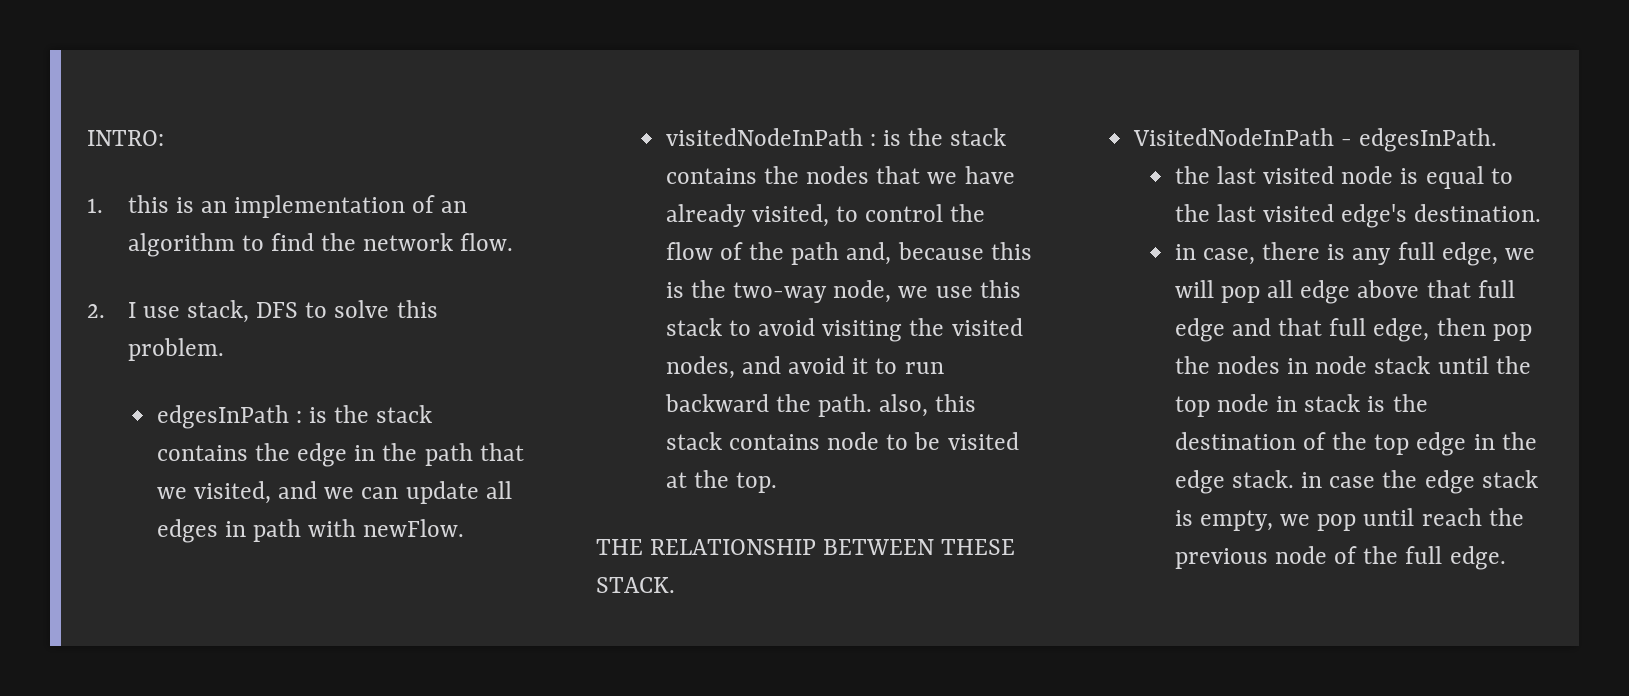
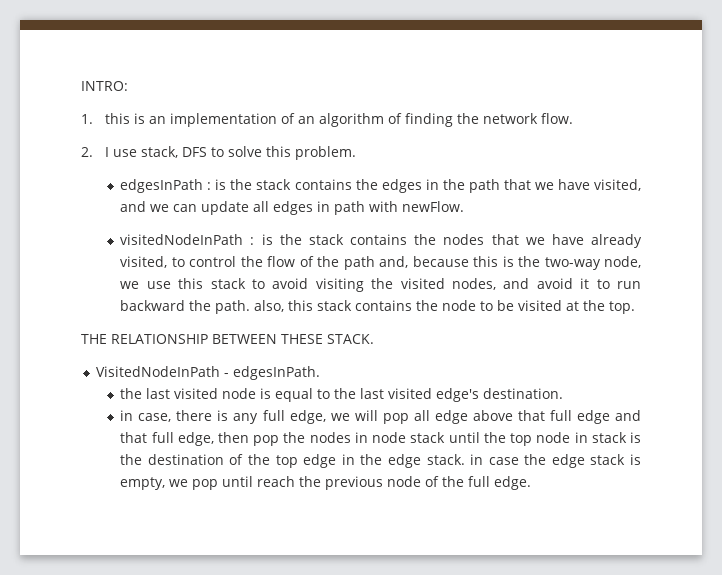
[241,233,314,251] to find -> [387,113,453,127] of finding
[297,443,348,467] edge -> [381,179,422,193] edges
(187, 493) none -> [557,179,590,190] have
(820, 442) none -> [416,300,439,311] the

